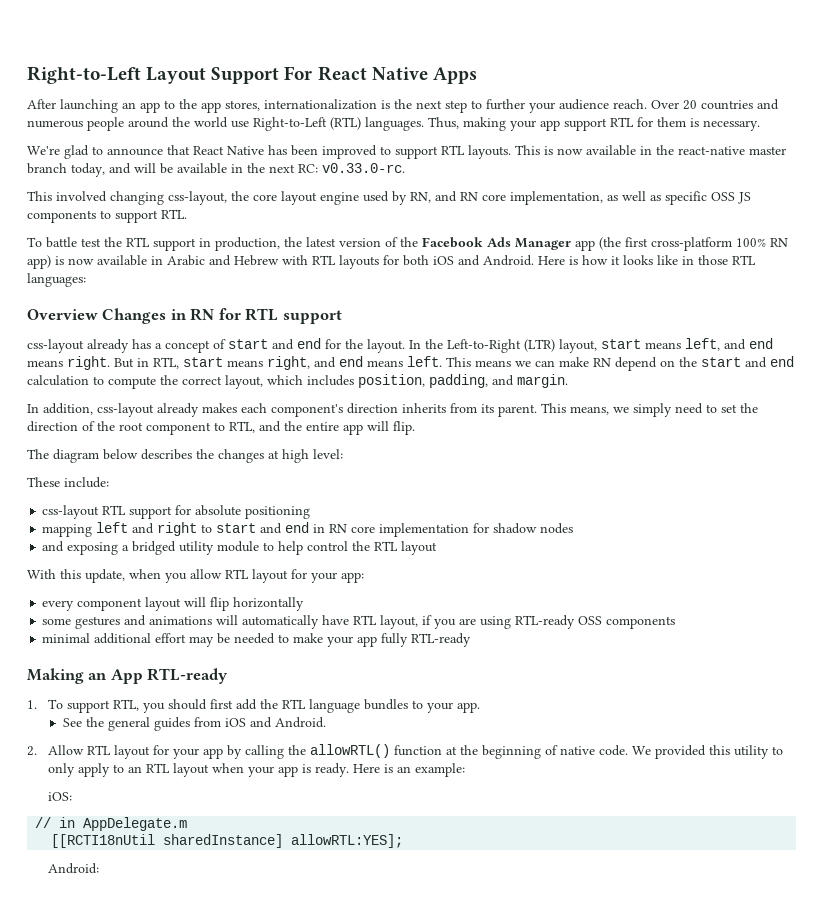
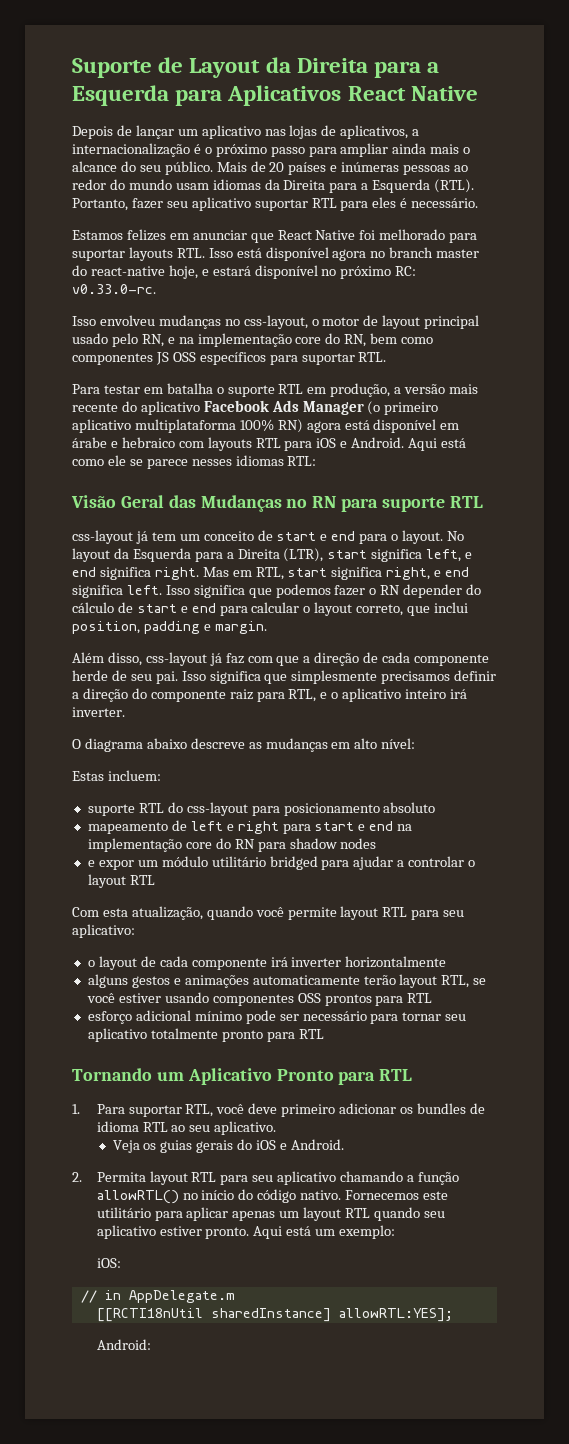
[27,66,477,84] [27,99,779,113] [27,117,760,131] [27,145,786,159] [27,163,405,177] [27,191,751,205] [27,209,187,223] [27,237,788,251] [27,255,756,269] [27,273,86,287] [27,308,342,324] [27,338,773,353] [27,356,794,371] [27,374,568,389] [27,403,758,417] [27,421,415,435] [27,449,343,463] [27,477,109,488] [42,505,311,519] [42,522,574,537] [42,541,438,555] [27,569,364,583] [42,597,305,611] [42,615,676,629] [42,633,472,647] [27,668,229,684] [27,699,480,713] [63,717,327,731] [27,744,783,759] [47,763,465,777] Right-to-Left Layout Support For React Native Apps // After launching an app to the app stores, internationalization is the next step to further your audience reach. Over 20 countries and numerous people around the world use Right-to-Left (RTL) languages. Thus, making your app support RTL for them is necessary. // We're glad to announce that React Native has been improved to support RTL layouts. This is now available in the react-native master branch today, and will be available in the next RC: v0.33.0-rc. // This involved changing css-layout, the core layout engine used by RN, and RN core implementation, as well as specific OSS JS components to support RTL. // To battle test the RTL support in production, the latest version of the Facebook Ads Manager app (the first cross-platform 100% RN app) is now available in Arabic and Hebrew with RTL layouts for both iOS and Android. Here is how it looks like in those RTL languages: // Overview Changes in RN for RTL support // css-layout already has a concept of start and end for the layout. In the Left-to-Right (LTR) layout, start means left, and end means right. But in RTL, start means right, and end means left. This means we can make RN depend on the start and end calculation to compute the correct layout, which includes position, padding, and margin. // In addition, css-layout already makes each component's direction inherits from its parent. This means, we simply need to set the direction of the root component to RTL, and the entire app will flip. // The diagram below describes the changes at high level: // These include: // css-layout RTL support for absolute positioning // mapping left and right to start and end in RN core implementation for shadow nodes // and exposing a bridged utility module to help control the RTL layout // With this update, when you allow RTL layout for your app: // every component layout will flip horizontally // some gestures and animations will automatically have RTL layout, if you are using RTL-ready OSS components // minimal additional effort may be needed to make your app fully RTL-ready // Making an App RTL-ready // 1. To support RTL, you should first add the RTL language bundles to your app. // See the general guides from iOS and Android. // 2. Allow RTL layout for your app by calling the allowRTL() function at the beginning of native code. We provided this utility to only apply to an RTL layout when your app is ready. Here is an example: -> [72,57,440,78] [72,85,478,106] [72,125,420,139] [72,143,471,157] [72,161,469,175] [72,179,475,193] [72,197,479,211] [72,229,478,243] [72,247,480,261] [72,265,417,279] [72,284,156,294] [72,315,480,329] [72,333,434,347] [72,352,387,365] [72,383,479,397] [72,400,439,415] [72,419,460,433] [72,437,467,451] [72,455,317,469] [71,495,483,512] [72,530,464,544] [72,548,473,562] [72,567,470,580] [72,584,482,598] [72,602,469,616] [72,621,267,634] [72,652,490,666] [72,670,497,684] [72,688,468,702] [72,707,125,717] [72,738,416,752] [72,770,161,781] [87,802,436,816] [87,820,413,834] [87,838,377,852] [87,856,476,870] [87,874,155,888] [72,906,465,920] [72,924,135,938] [87,956,447,970] [87,974,487,988] [86,992,433,1006] [87,1010,467,1024] [87,1028,324,1042] [72,1068,413,1085] [72,1103,485,1117] [96,1121,277,1135] [112,1139,344,1153] [72,1171,459,1185] [96,1189,449,1204] [96,1207,445,1221] [96,1225,396,1239] Suporte de Layout da Direita para a Esquerda para Aplicativos React Native // Depois de lançar um aplicativo nas lojas de aplicativos, a internacionalização é o próximo passo para ampliar ainda mais o alcance do seu público. Mais de 20 países e inúmeras pessoas ao redor do mundo usam idiomas da Direita para a Esquerda (RTL). Portanto, fazer seu aplicativo suportar RTL para eles é necessário. // Estamos felizes em anunciar que React Native foi melhorado para suportar layouts RTL. Isso está disponível agora no branch master do react-native hoje, e estará disponível no próximo RC: v0.33.0-rc. // Isso envolveu mudanças no css-layout, o motor de layout principal usado pelo RN, e na implementação core do RN, bem como componentes JS OSS específicos para suportar RTL. // Para testar em batalha o suporte RTL em produção, a versão mais recente do aplicativo Facebook Ads Manager (o primeiro aplicativo multiplataforma 100% RN) agora está disponível em árabe e hebraico com layouts RTL para iOS e Android. Aqui está como ele se parece nesses idiomas RTL: // Visão Geral das Mudanças no RN para suporte RTL // css-layout já tem um conceito de start e end para o layout. No layout da Esquerda para a Direita (LTR), start significa left, e end significa right. Mas em RTL, start significa right, e end significa left. Isso significa que podemos fazer o RN depender do cálculo de start e end para calcular o layout correto, que inclui position, padding e margin. // Além disso, css-layout já faz com que a direção de cada componente herde de seu pai. Isso significa que simplesmente precisamos definir a direção do componente raiz para RTL, e o aplicativo inteiro irá inverter. // O diagrama abaixo descreve as mudanças em alto nível: // Estas incluem: // suporte RTL do css-layout para posicionamento absoluto // mapeamento de left e right para start e end na implementação core do RN para shadow nodes // e expor um módulo utilitário bridged para ajudar a controlar o layout RTL // Com esta atualização, quando você permite layout RTL para seu aplicativo: // o layout de cada componente irá inverter horizontalmente // alguns gestos e animações automaticamente terão layout RTL, se você estiver usando componentes OSS prontos para RTL // esforço adicional mínimo pode ser necessário para tornar seu aplicativo totalmente pronto para RTL // Tornando um Aplicativo Pronto para RTL // 1. Para suportar RTL, você deve primeiro adicionar os bundles de idioma RTL ao seu aplicativo. // Veja os guias gerais do iOS e Android. // 2. Permita layout RTL para seu aplicativo chamando a função allowRTL() no início do código nativo. Fornecemos este utilitário para aplicar apenas um layout RTL quando seu aplicativo estiver pronto. Aqui está um exemplo:

